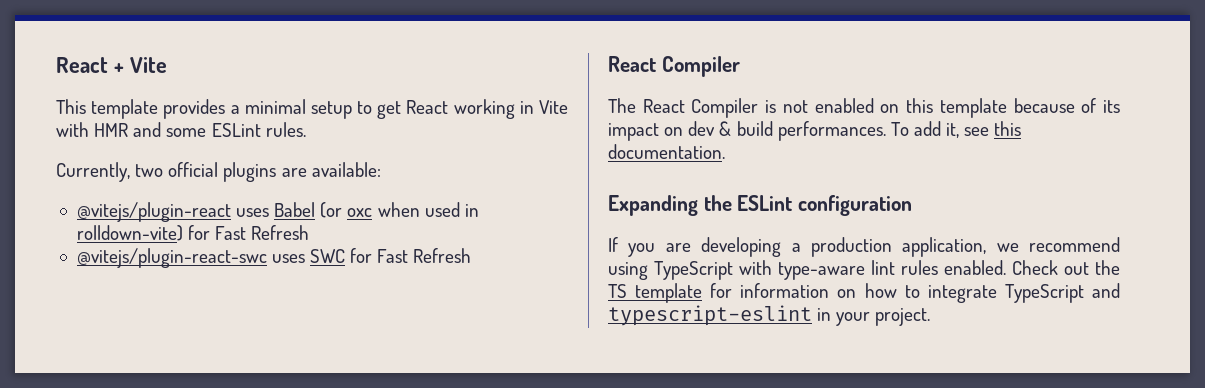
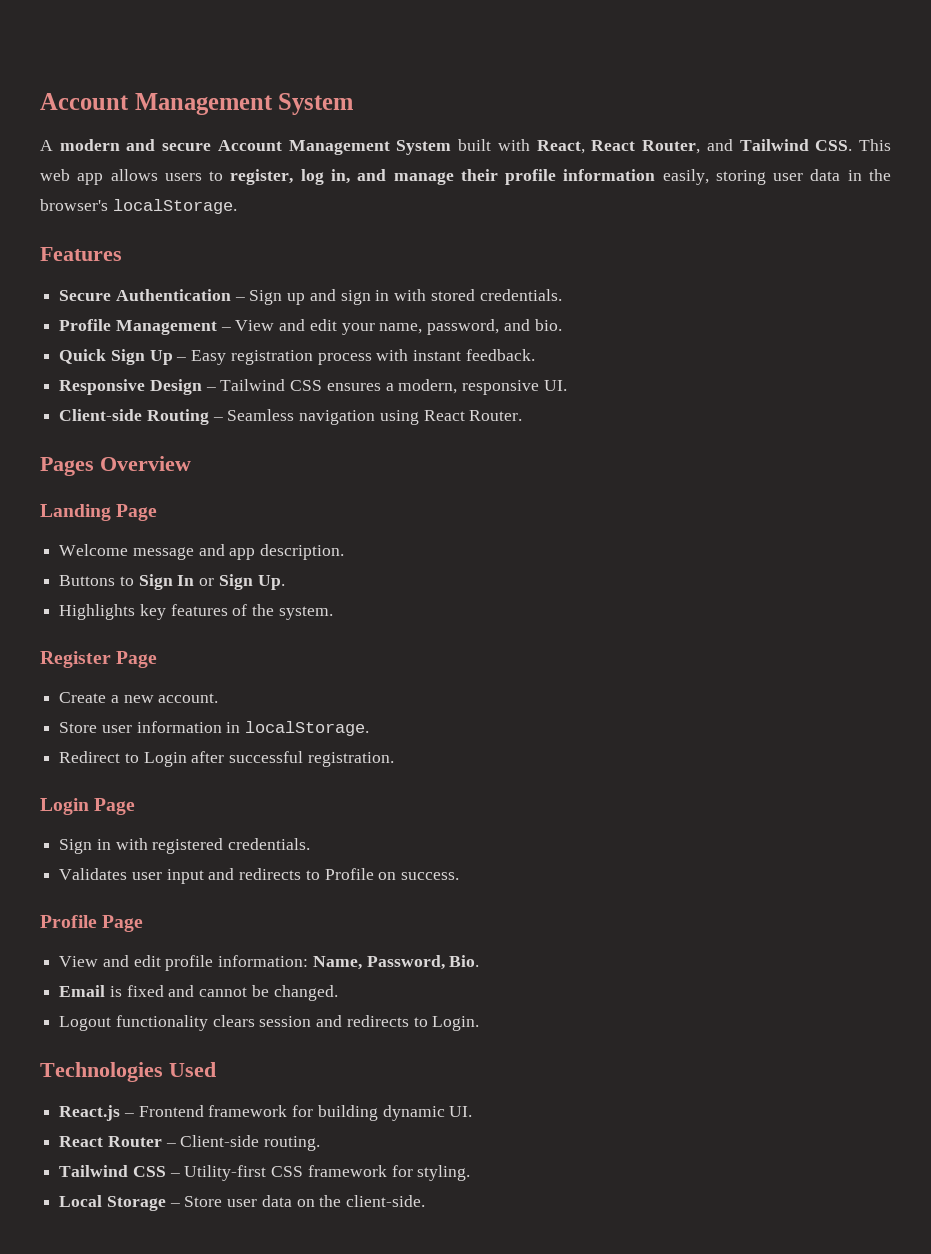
[56,57,167,73] [56,99,568,119] [56,122,306,137] [56,162,381,182] [76,202,479,222] [76,225,310,241] [76,248,472,268] [608,56,740,77] [608,98,1120,118] [608,121,1022,141] [608,144,725,159] [608,195,913,216] [608,237,1120,257] [608,260,1120,280] [608,283,1120,303] [608,305,931,326] React + Vite // This template provides a minimal setup to get React working in Vite with HMR and some ESLint rules. // Currently, two official plugins are available: // @vitejs/plugin-react uses Babel (or oxc when used in rolldown-vite) for Fast Refresh // @vitejs/plugin-react-swc uses SWC for Fast Refresh // React Compiler // The React Compiler is not enabled on this template because of its impact on dev & build performances. To add it, see this documentation. // Expanding the ESLint configuration // If you are developing a production application, we recommend using TypeScript with type-aware lint rules enabled. Check out the TS template for information on how to integrate TypeScript and typescript-eslint in your project. -> [40,93,354,115] [40,139,892,155] [40,169,892,185] [40,199,237,214] [40,247,122,261] [59,289,562,305] [59,319,562,335] [59,349,535,365] [59,379,567,395] [59,409,523,425] [40,456,191,476] [40,504,158,521] [59,544,345,560] [59,574,285,590] [59,604,333,620] [40,651,158,668] [59,692,219,703] [59,721,370,736] [59,751,394,767] [40,798,136,815] [59,838,311,854] [59,868,460,884] [40,915,144,932] [59,955,480,971] [59,985,338,1001] [59,1015,480,1031] [40,1062,216,1082] [59,1105,473,1121] [59,1135,321,1151] [59,1165,471,1181] [59,1195,426,1211] Account Management System // A modern and secure Account Management System built with React, React Router, and Tailwind CSS. This web app allows users to register, log in, and manage their profile information easily, storing user data in the browser's localStorage. // Features // Secure Authentication – Sign up and sign in with stored credentials. // Profile Management – View and edit your name, password, and bio. // Quick Sign Up – Easy registration process with instant feedback. // Responsive Design – Tailwind CSS ensures a modern, responsive UI. // Client-side Routing – Seamless navigation using React Router. // Pages Overview // Landing Page // Welcome message and app description. // Buttons to Sign In or Sign Up. // Highlights key features of the system. // Register Page // Create a new account. // Store user information in localStorage. // Redirect to Login after successful registration. // Login Page // Sign in with registered credentials. // Validates user input and redirects to Profile on success. // Profile Page // View and edit profile information: Name, Password, Bio. // Email is fixed and cannot be changed. // Logout functionality clears session and redirects to Login. // Technologies Used // React.js – Frontend framework for building dynamic UI. // React Router – Client-side routing. // Tailwind CSS – Utility-first CSS framework for styling. // Local Storage – Store user data on the client-side.

